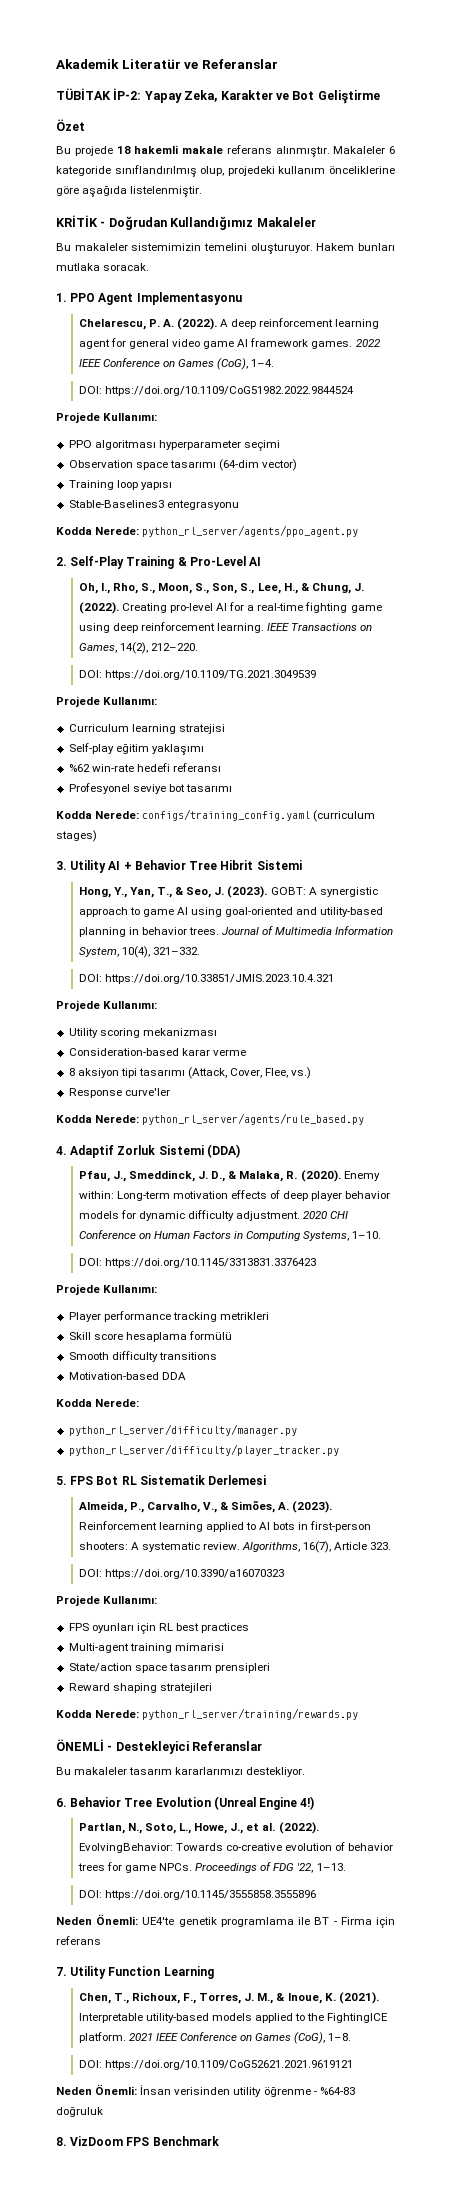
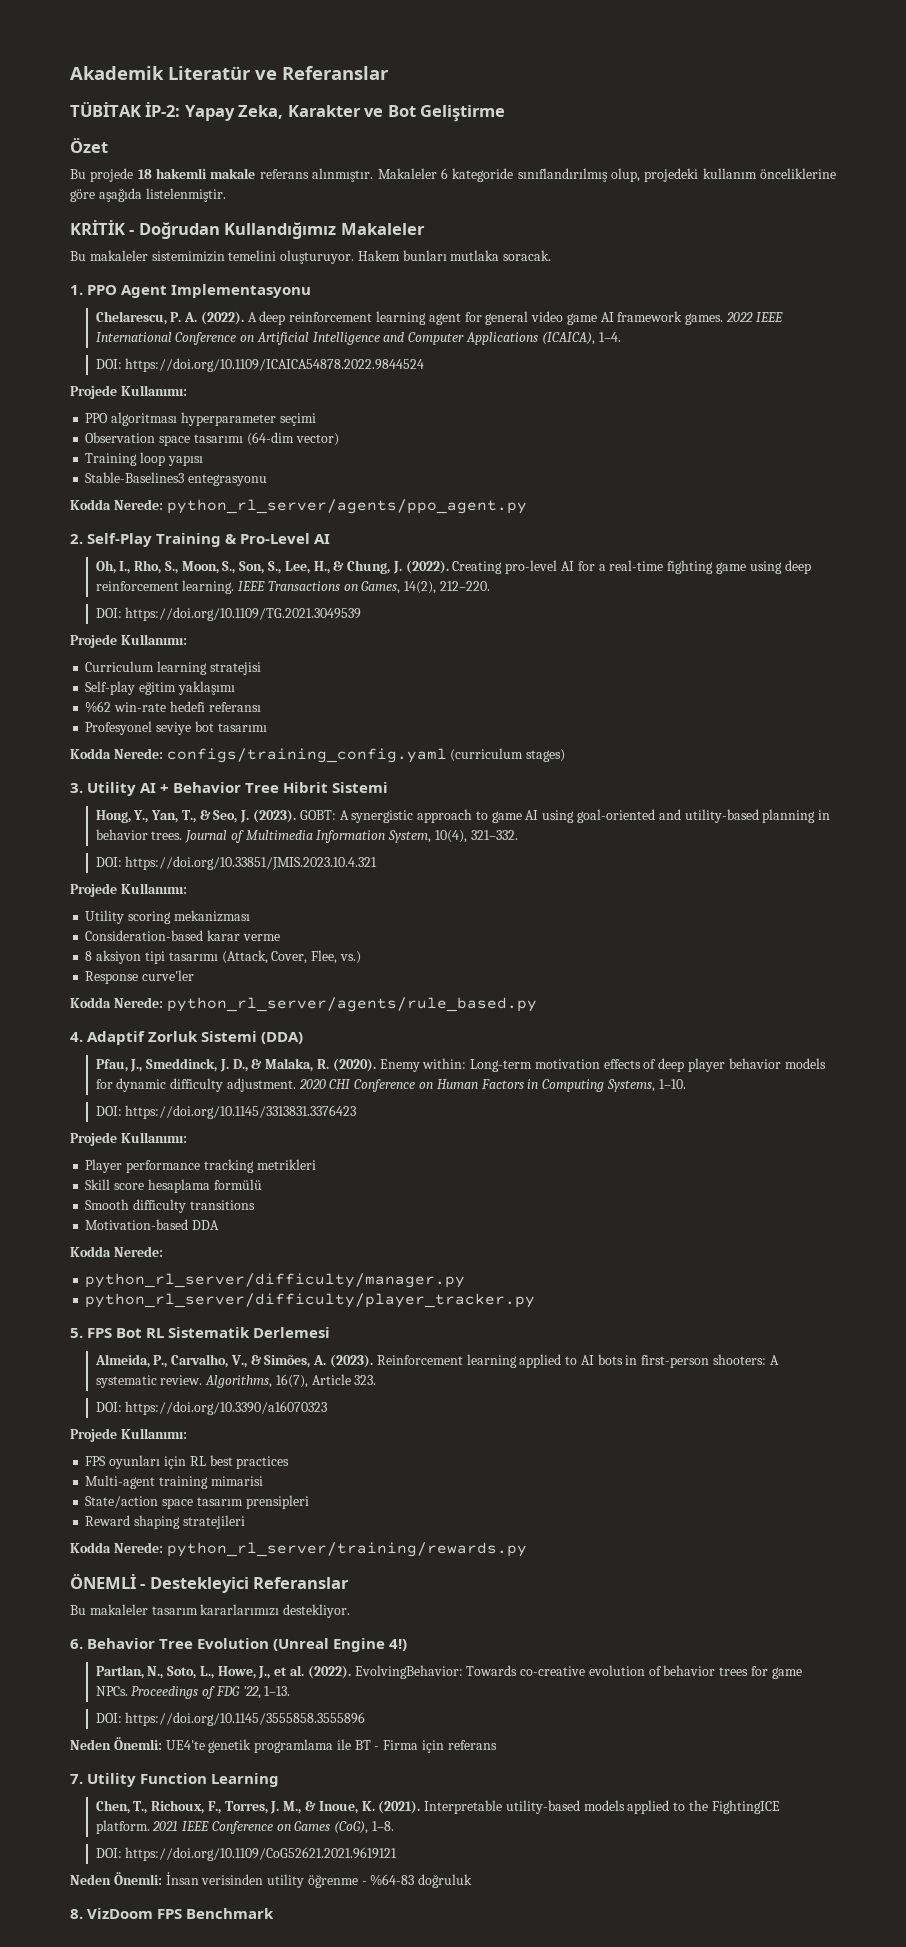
[102,358,249,370] Conference on Games (CoG), -> [95,332,595,345] International Conference on Artificial Intelligence and Computer Applications (ICAICA),
[104,386,354,396] https://doi.org/10.1109/CoG51982.2022.9844524 -> [125,358,425,372] https://doi.org/10.1109/ICAICA54878.2022.9844524

